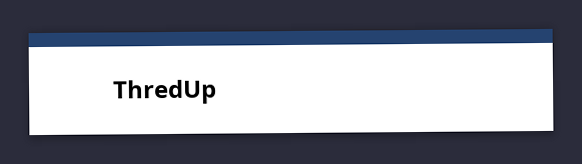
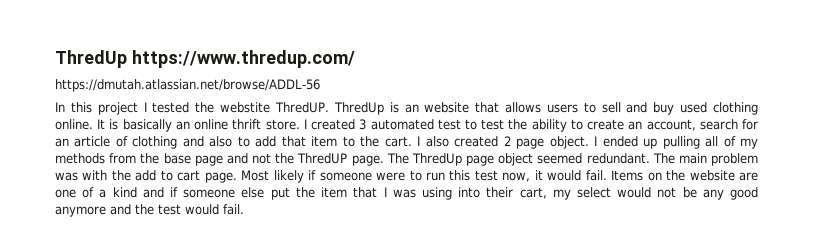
[112,79,217,105] ThredUp -> [55,50,355,68] [55,79,320,92] [55,102,758,115] [55,119,759,132] [55,136,759,149] [55,153,758,166] [55,170,758,183] [55,187,758,200] [55,204,244,217] ThredUp https://www.thredup.com/ // https://dmutah.atlassian.net/browse/ADDL-56 // In this project I tested the webstite ThredUP. ThredUp is an website that allows users to sell and buy used clothing online. It is basically an online thrift store. I created 3 automated test to test the ability to create an account, search for an article of clothing and also to add that item to the cart. I also created 2 page object. I ended up pulling all of my methods from the base page and not the ThredUP page. The ThredUp page object seemed redundant. The main problem was with the add to cart page. Most likely if someone were to run this test now, it would fail. Items on the website are one of a kind and if someone else put the item that I was using into their cart, my select would not be any good anymore and the test would fail.

